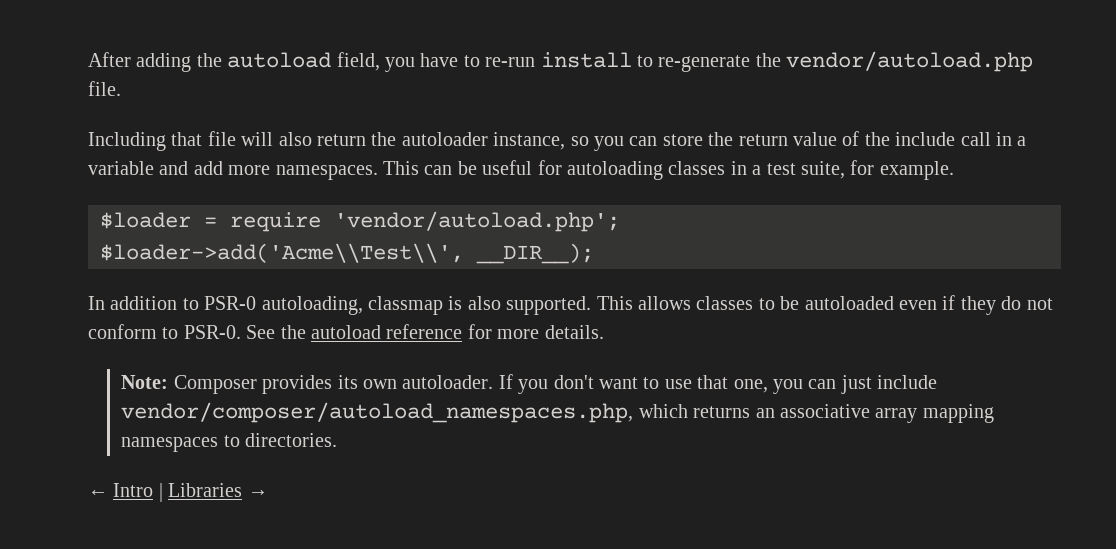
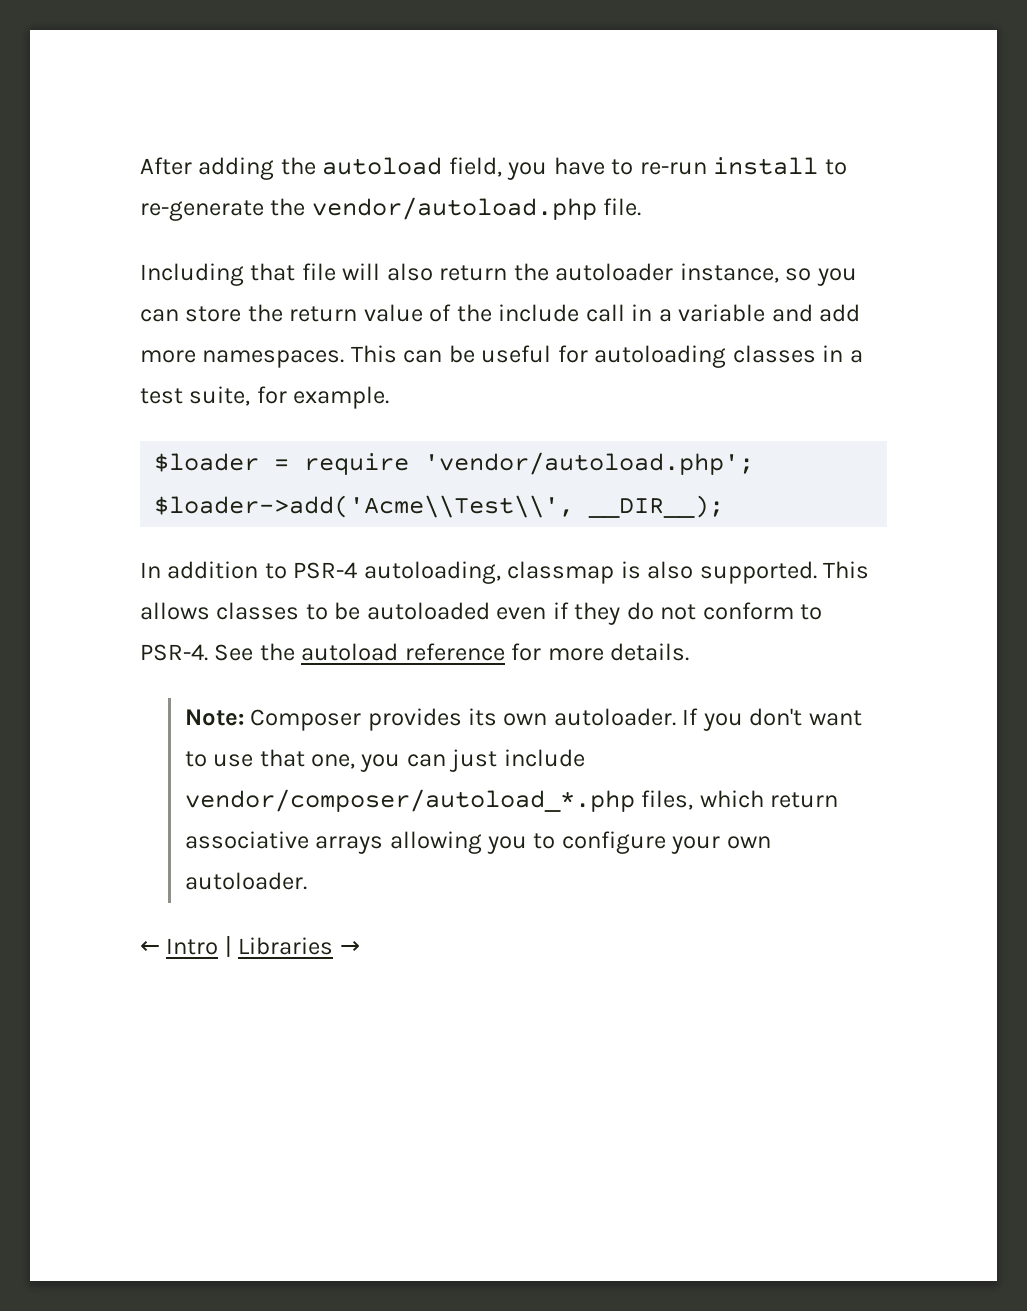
[204,296,257,310] PSR-0 -> [293,562,358,579] PSR-4
[183,325,241,339] PSR-0. -> [140,644,208,661] PSR-4.
[121,402,994,423] [121,433,338,452] vendor/composer/autoload_namespaces.php, which returns an associative array mapping namespaces to directories. -> [184,789,838,812] [184,831,771,854] [184,872,307,890] vendor/composer/autoload_*.php files, which return associative arrays allowing you to configure your own autoloader.

